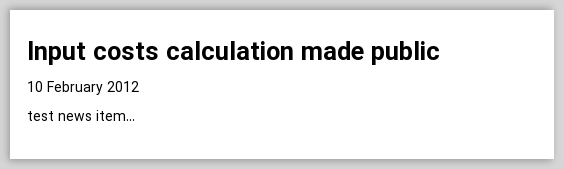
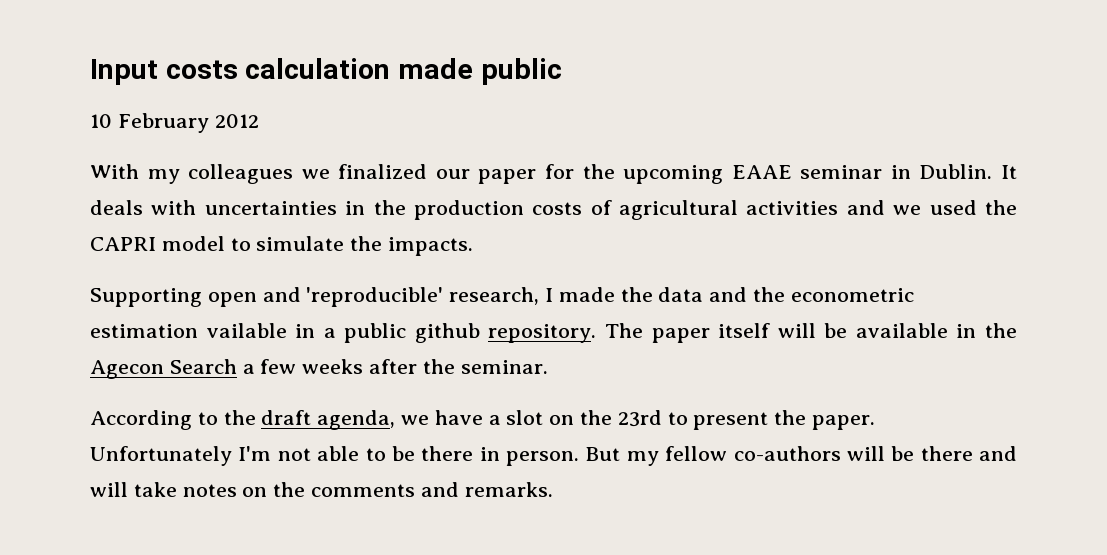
[27,110,135,121] test news item... -> [90,164,1017,184] [90,200,1017,220] [90,236,474,256] [90,287,914,307] [90,323,1017,343] [90,359,548,379] [90,410,876,430] [90,446,1017,466] [90,482,553,497] With my colleagues we finalized our paper for the upcoming EAAE seminar in Dublin. It deals with uncertainties in the production costs of agricultural activities and we used the CAPRI model to simulate the impacts. // Supporting open and 'reproducible' research, I made the data and the econometric estimation vailable in a public github repository. The paper itself will be available in the Agecon Search a few weeks after the seminar. // According to the draft agenda, we have a slot on the 23rd to present the paper. Unfortunately I'm not able to be there in person. But my fellow co-authors will be there and will take notes on the comments and remarks.

